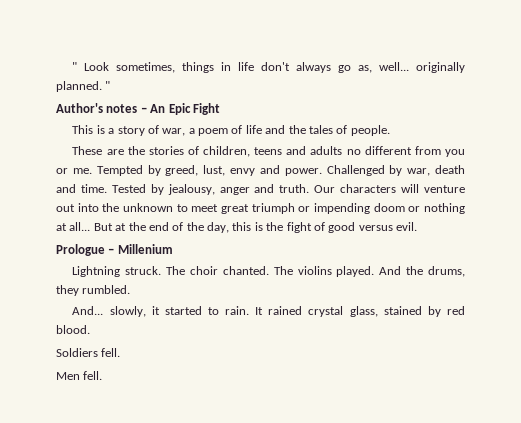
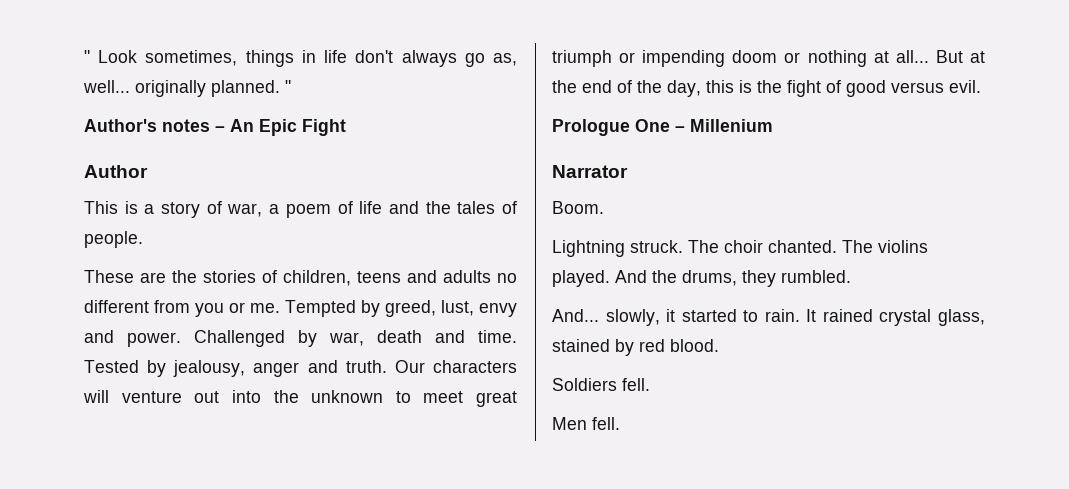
(220, 109) none -> [84,165,148,178] // Author
(105, 250) none -> [635,119,670,132] One
(173, 249) none -> [552,165,628,178] [552,201,604,214] // Narrator // Boom.

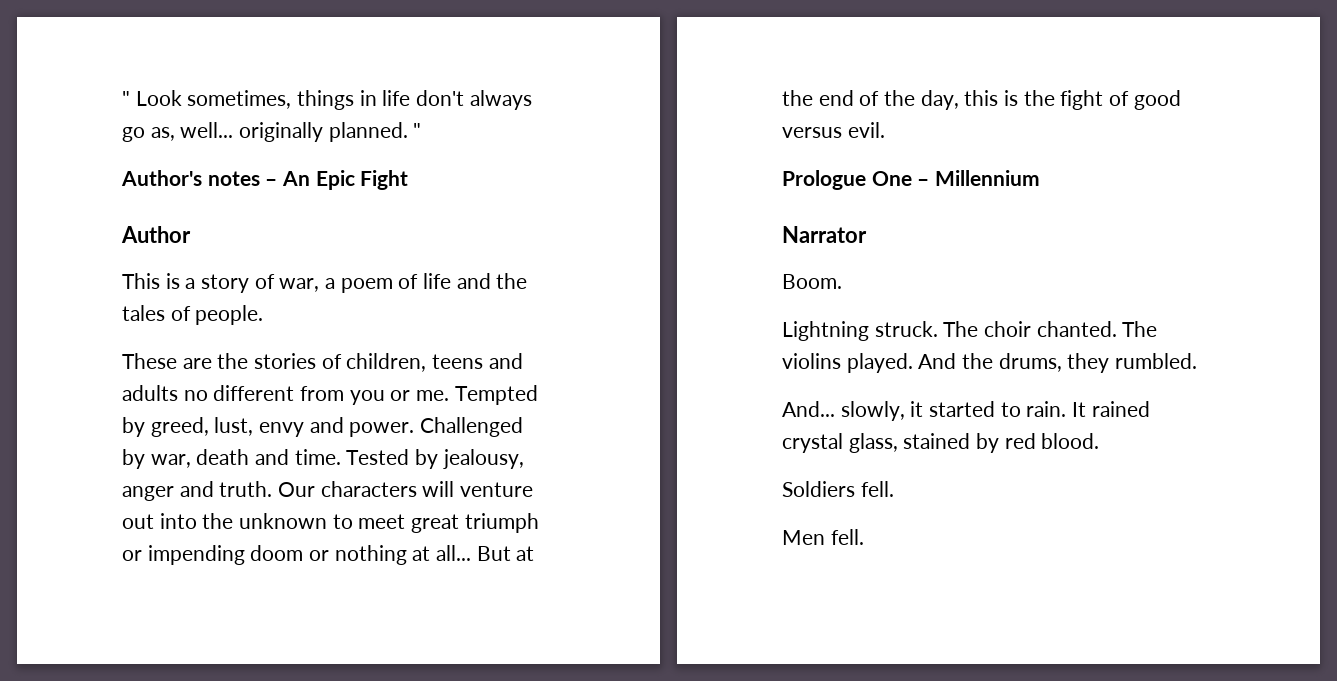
[690,119,773,132] Millenium -> [935,170,1041,186] Millennium

